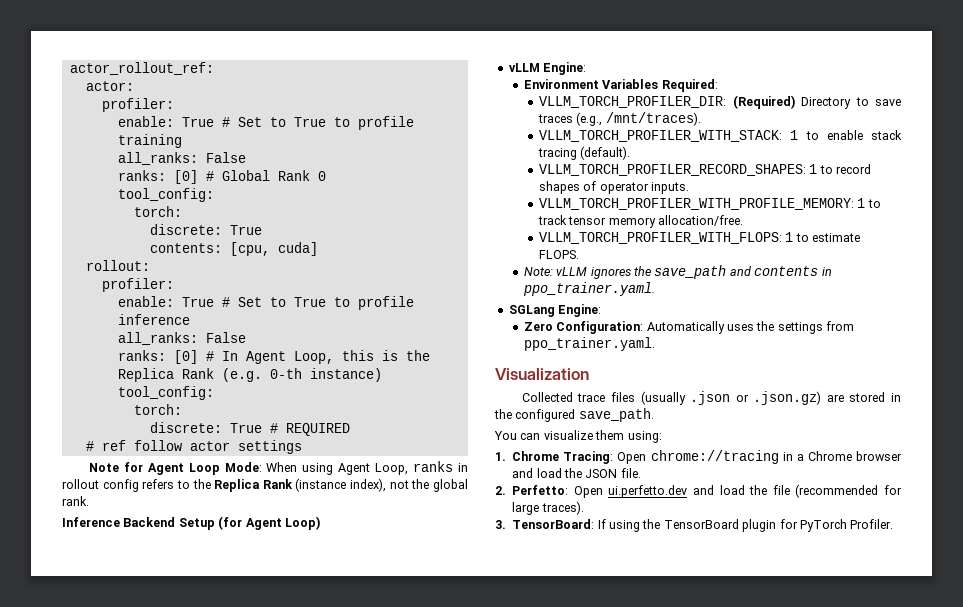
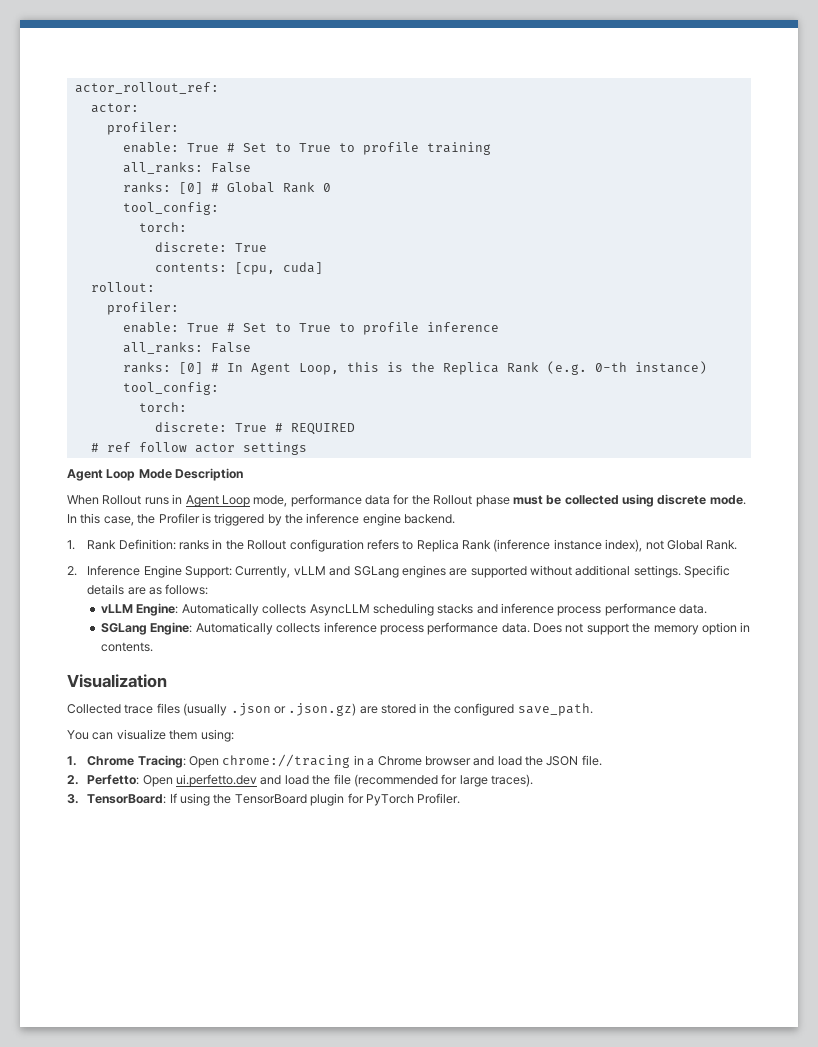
[88,461,468,475] [62,479,139,492] Note for Agent Loop Mode: When using Agent Loop, ranks in rollout config -> [67,468,244,481] [67,494,746,507] [67,513,456,526] [67,539,364,552] Agent Loop Mode Description // When Rollout runs in Agent Loop mode, performance data for the Rollout phase must be collected using discrete mode. In this case, the Profiler is triggered by the inference engine backend. // 1. Rank Definition: ranks in the Rollout configuration
[192,478,468,492] [62,496,89,506] [62,516,320,530] [508,62,587,75] [523,79,718,92] [539,95,901,109] [538,112,701,126] [539,130,902,142] [538,146,631,160] [539,164,872,176] [539,181,690,194] [539,198,881,210] [538,215,744,228] [539,232,861,244] [539,250,580,259] [523,265,832,279] [522,282,655,296] [508,304,602,317] [523,321,855,334] [523,337,655,351] the Replica Rank (instance index), not the global rank. // Inference Backend Setup (for Agent Loop) // vLLM Engine: // Environment Variables Required: // VLLM_TORCH_PROFILER_DIR: (Required) Directory to save traces (e.g., /mnt/traces). // VLLM_TORCH_PROFILER_WITH_STACK: 1 to enable stack tracing (default). // VLLM_TORCH_PROFILER_RECORD_SHAPES: 1 to record shapes of operator inputs. // VLLM_TORCH_PROFILER_WITH_PROFILE_MEMORY: 1 to track tensor memory allocation/free. // VLLM_TORCH_PROFILER_WITH_FLOPS: 1 to estimate FLOPS. // Note: vLLM ignores the save_path and contents in ppo_trainer.yaml. // SGLang Engine: // Zero Configuration: Automatically uses the settings from ppo_trainer.yaml. -> [416,539,738,552] [67,565,731,578] [87,584,209,595] [101,603,708,616] [101,622,751,635] [101,642,154,652] Replica Rank (inference instance index), not Global Rank. // 2. Inference Engine Support: Currently, vLLM and SGLang engines are supported without additional settings. Specific details are as follows: // vLLM Engine: Automatically collects AsyncLLM scheduling stacks and inference process performance data. // SGLang Engine: Automatically collects inference process performance data. Does not support the memory option in contents.

